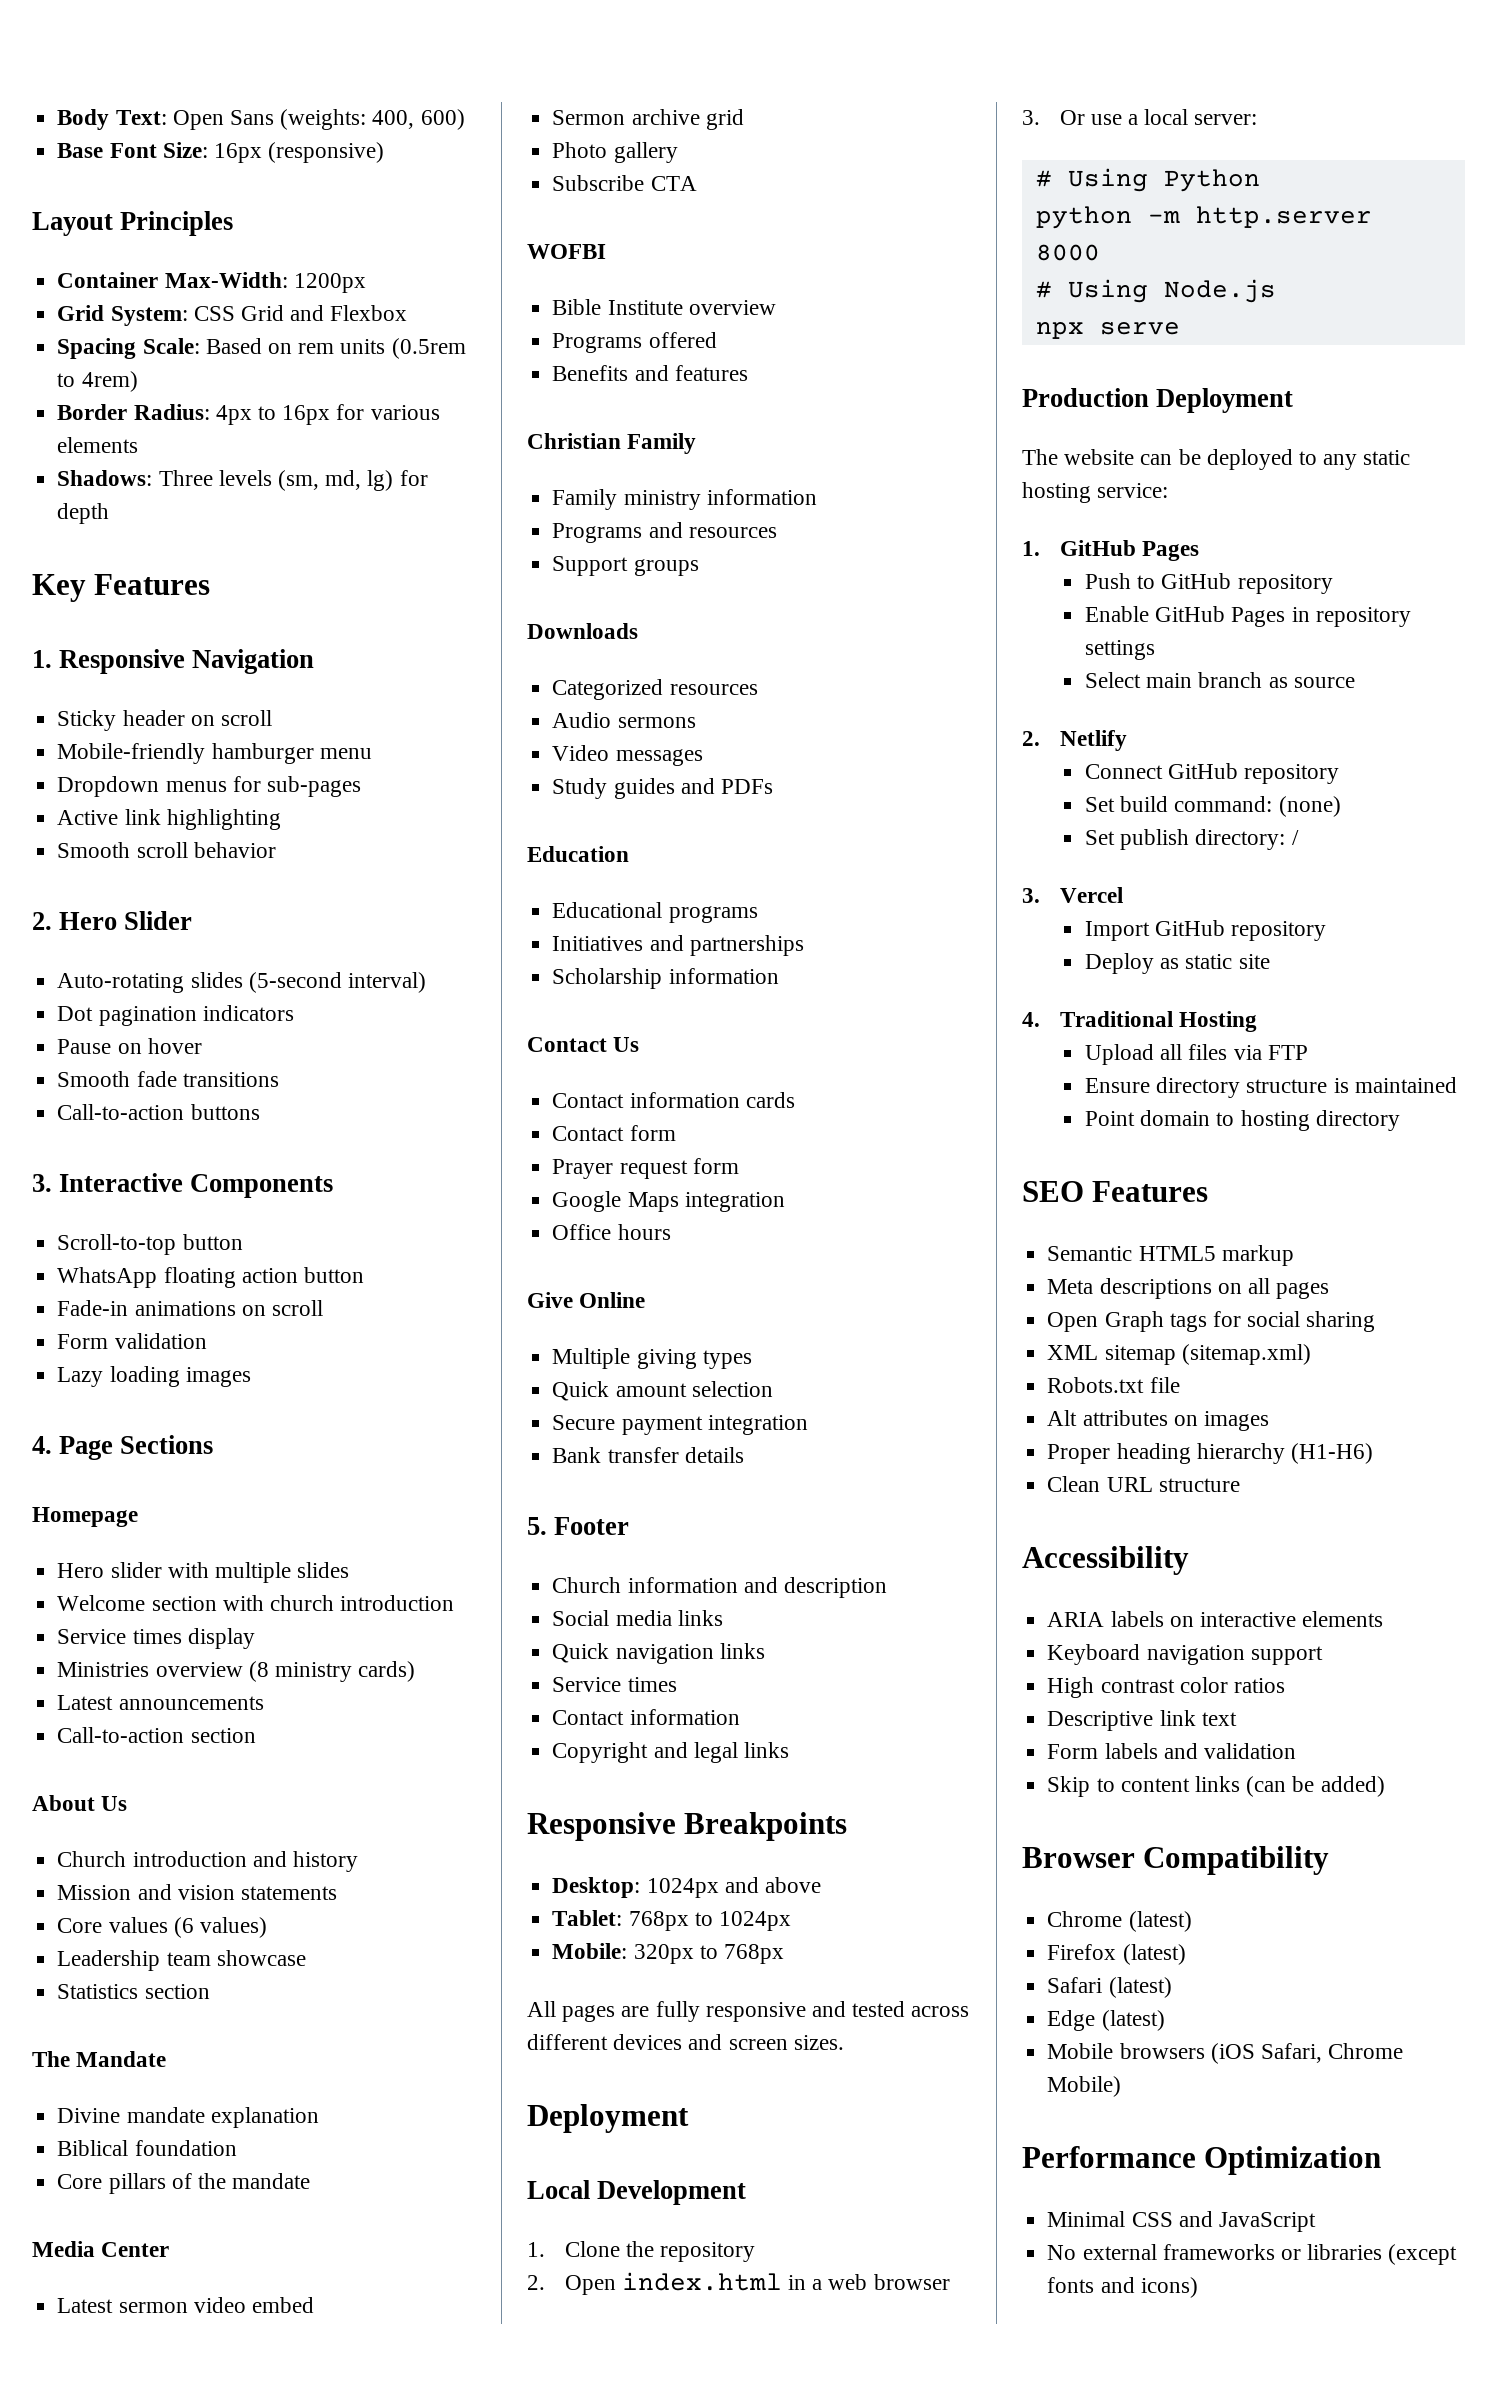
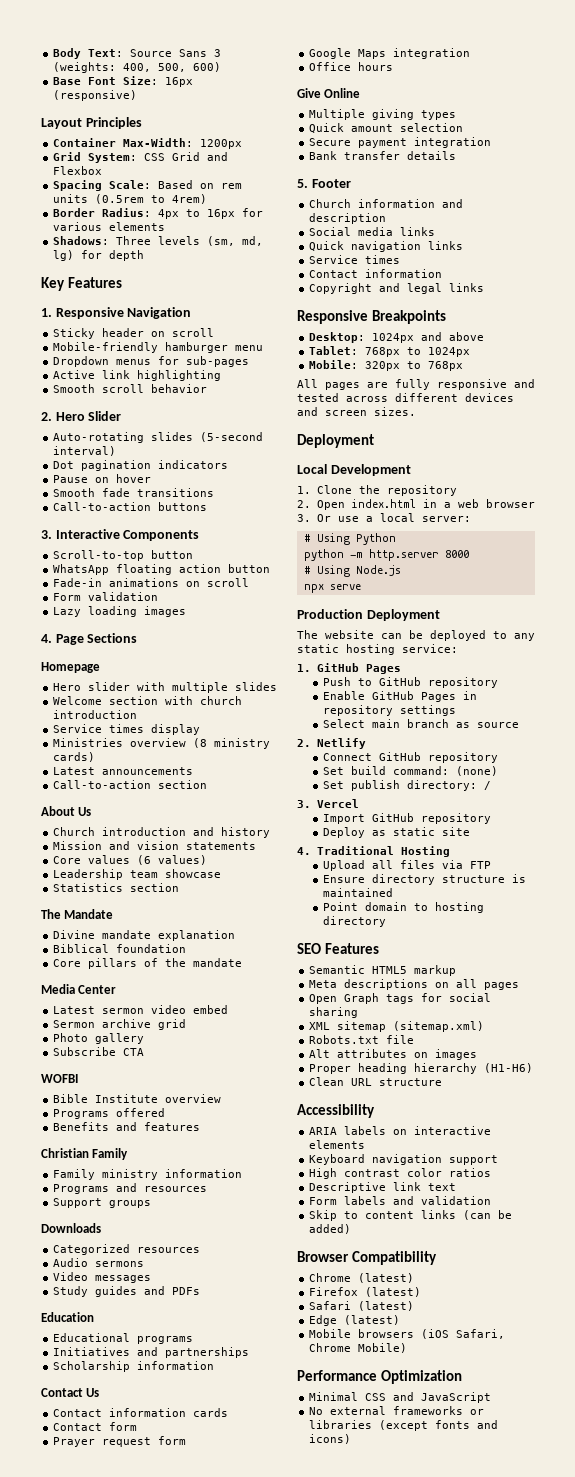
[172,110,274,130] Open Sans -> [130,49,222,57] Source Sans 3
(415, 119) none -> [158,63,187,72] 500,

